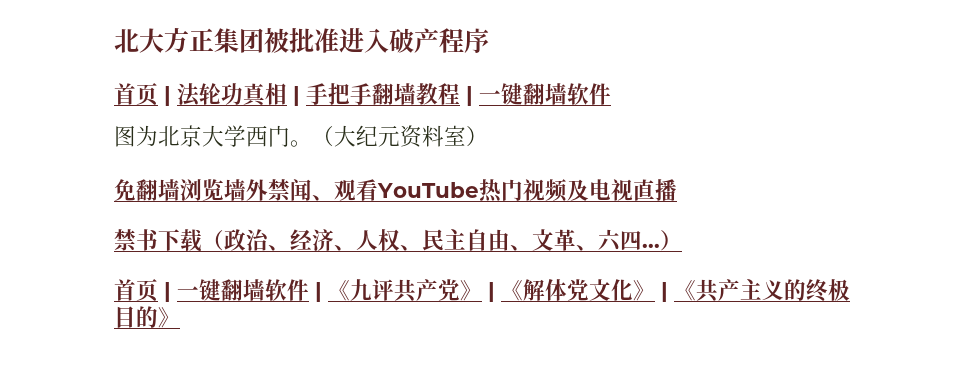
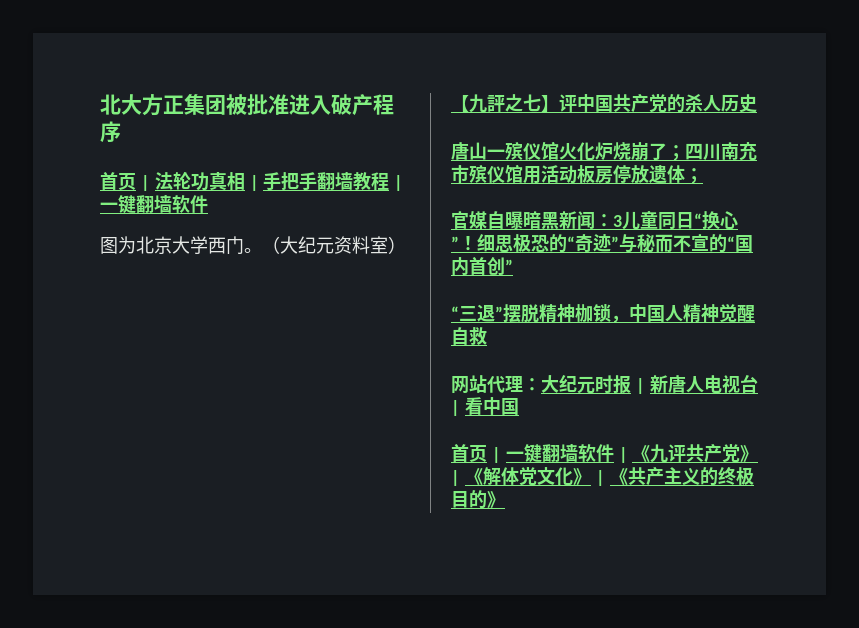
[114,179,677,203] [114,229,682,252] 免翻墙浏览墙外禁闻、观看YouTube热门视频及电视直播 // 禁书下载（政治、经济、人权、民主自由、文革、六四...） -> [451,94,757,113] [451,141,757,161] [451,164,703,184] [451,211,738,230] [451,234,753,253] [451,257,513,276] [451,304,755,323] [451,327,487,345] [451,374,758,394] [451,397,519,416] 【九評之七】评中国共产党的杀人历史 // 唐山一殡仪馆火化炉烧崩了；四川南充市殡仪馆用活动板房停放遗体； // 官媒自曝暗黑新闻：3儿童同日“换心”！细思极恐的“奇迹”与秘而不宣的“国内首创” // “三退”摆脱精神枷锁，中国人精神觉醒自救 // 网站代理：大纪元时报 | 新唐人电视台 | 看中国

